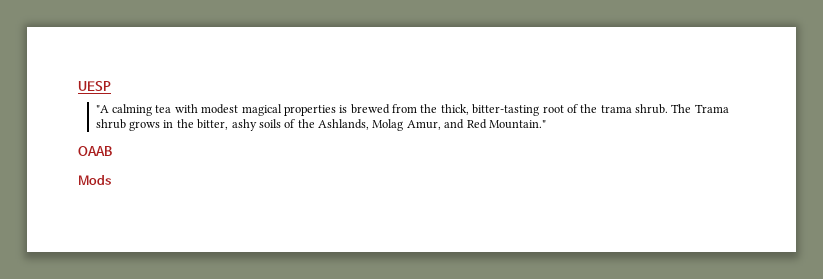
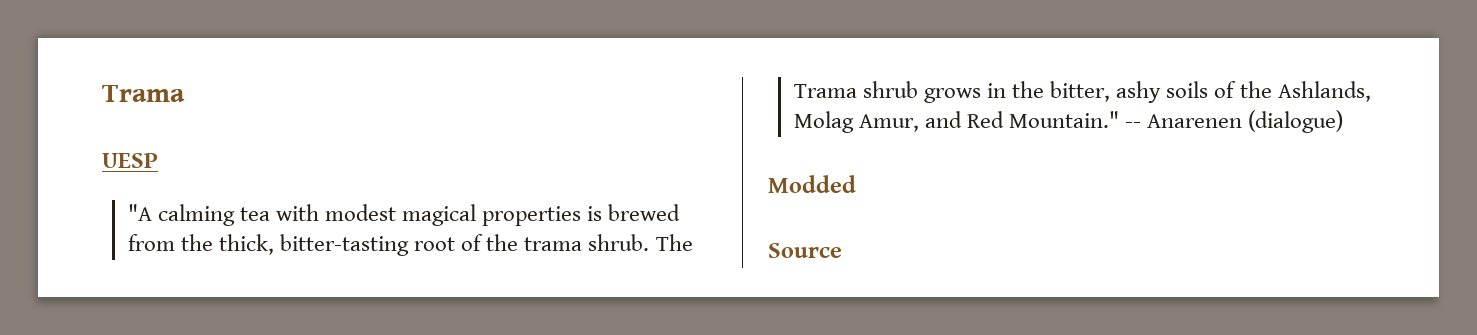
(78, 86) none -> [102,85,185,102] Trama //
[78,146,112,156] [78,175,111,185] // OAAB // Mods -> [1125,110,1344,133] [768,175,856,193] [768,243,842,258] -- Anarenen (dialogue) // Modded // Source

